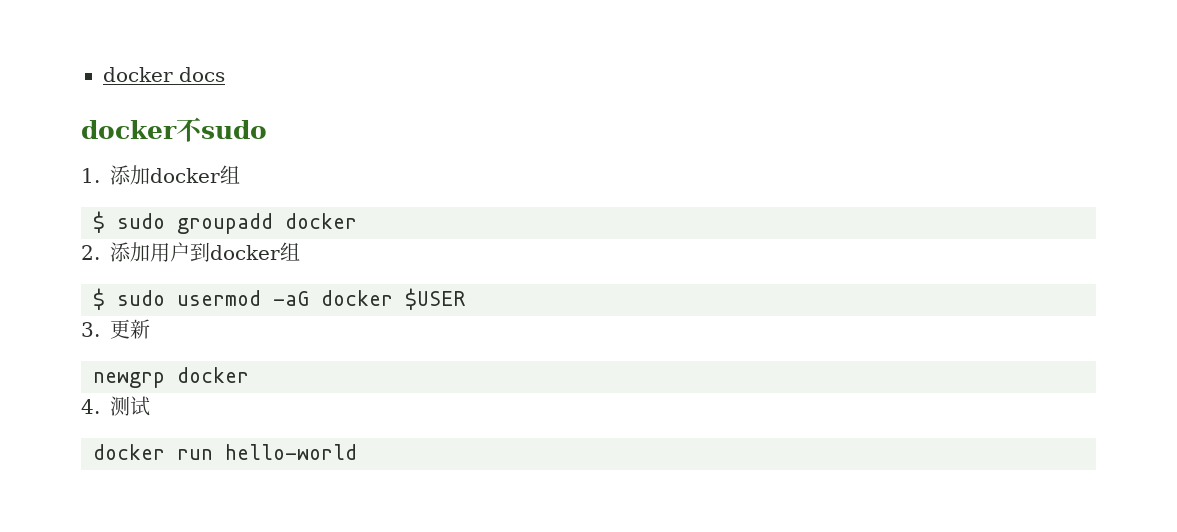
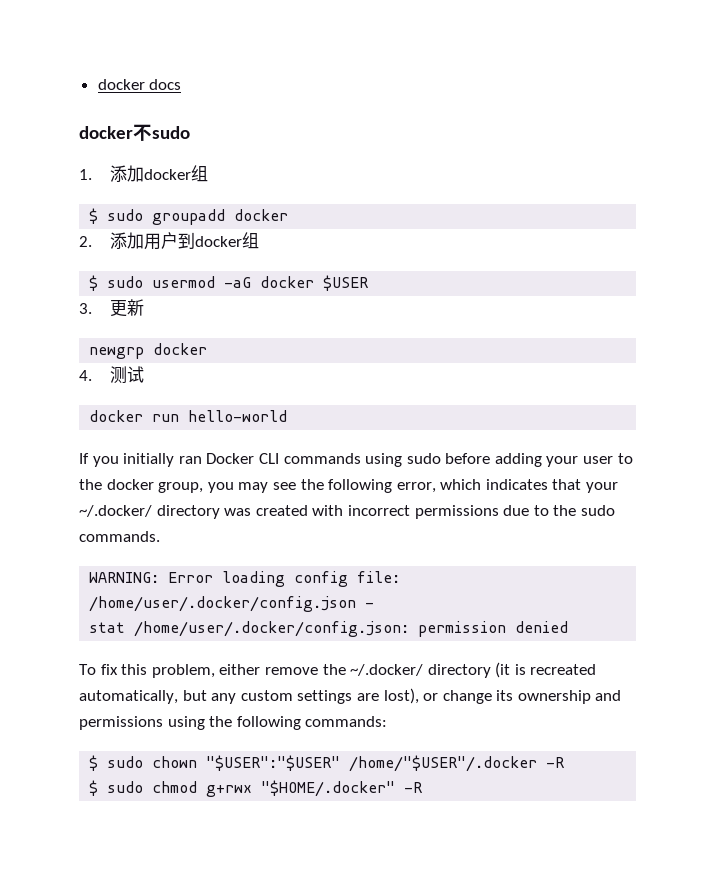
(357, 452) none -> [79,453,633,467] [79,479,619,493] [79,505,615,519] [79,531,160,542] [89,571,401,587] [89,596,375,612] [89,621,569,637] [79,662,597,678] [79,688,622,704] [79,716,388,730] [89,755,565,772] [89,780,423,797] // If you initially ran Docker CLI commands using sudo before adding your user to the docker group, you may see the following error, which indicates that your ~/.docker/ directory was created with incorrect permissions due to the sudo commands. // WARNING: Error loading config file: /home/user/.docker/config.json - // stat /home/user/.docker/config.json: permission denied // To fix this problem, either remove the ~/.docker/ directory (it is recreated automatically, but any custom settings are lost), or change its ownership and permissions using the following commands: // $ sudo chown "$USER":"$USER" /home/"$USER"/.docker -R // $ sudo chmod g+rwx "$HOME/.docker" -R

